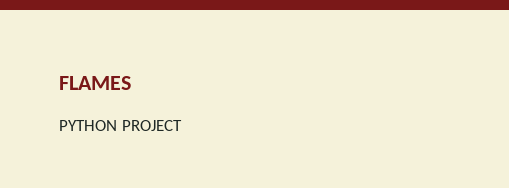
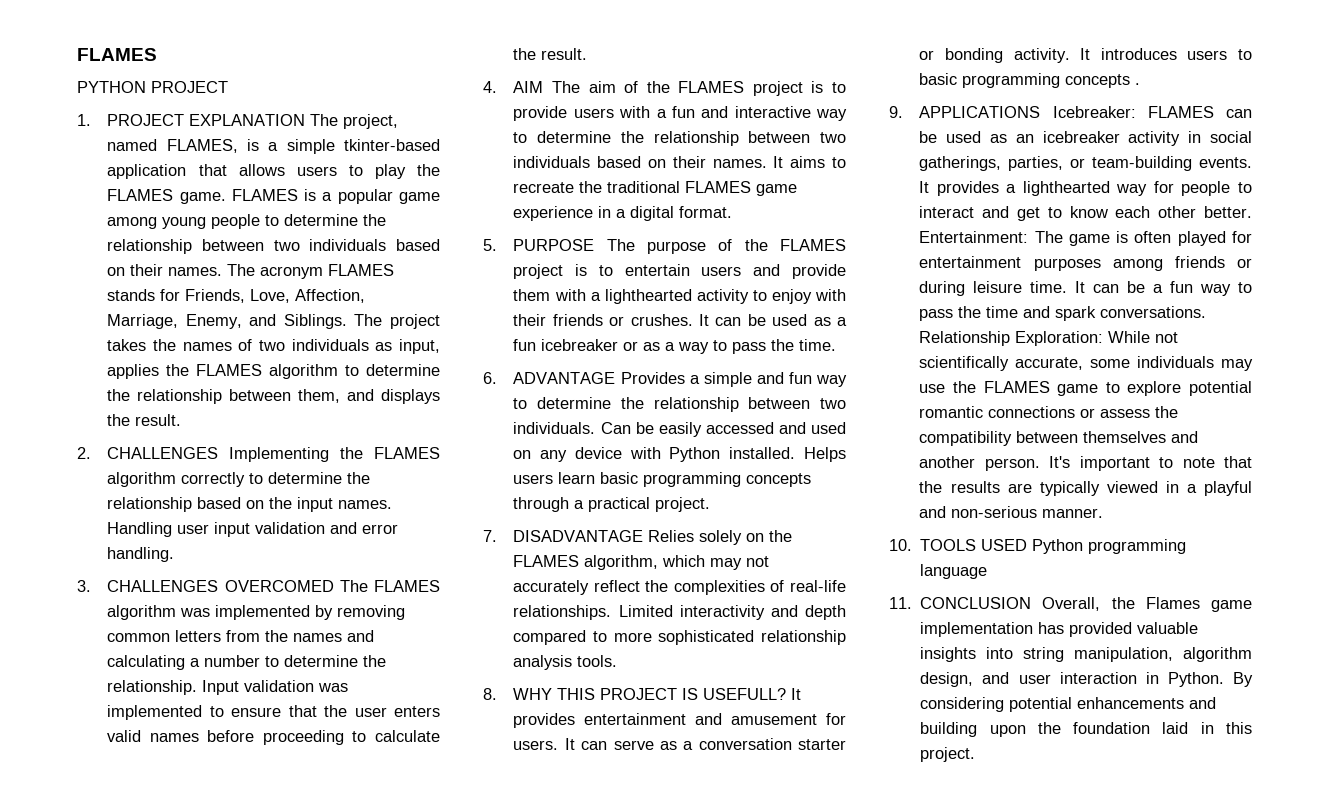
(182, 125) none -> [77,114,399,129] [107,139,440,154] [107,164,441,179] [107,189,440,204] [107,214,387,229] [107,239,440,254] [107,264,395,279] [107,289,366,303] [107,314,441,329] [107,339,440,354] [107,364,440,379] [107,389,440,404] [107,414,182,426] [77,447,440,462] [107,472,371,487] [107,497,393,512] [107,522,399,537] [107,547,175,562] [77,580,440,592] [107,605,406,620] [107,630,375,642] [107,655,387,670] [107,680,349,695] [107,705,440,720] [107,730,440,745] [513,48,588,60] [483,81,846,96] [513,106,847,121] [513,131,846,146] [513,156,846,168] [513,181,798,196] [513,206,733,221] [483,239,846,254] [513,264,846,279] [513,289,846,304] [513,314,847,326] [513,339,837,354] [483,372,847,387] [513,397,846,412] [513,422,846,437] [513,447,846,462] [513,472,812,487] [513,497,711,512] [483,530,793,545] [513,555,770,570] [513,580,846,595] [513,605,846,620] [513,630,846,645] [513,655,618,670] [483,688,802,700] [513,713,846,728] [513,738,846,750] [919,48,1252,63] [919,73,1141,88] [889,106,1252,118] [919,131,1252,146] [919,156,1252,171] [919,181,1252,196] [919,206,1252,221] [919,231,1252,246] [919,256,1252,271] [919,281,1252,296] [919,306,1207,321] [919,331,1179,346] [919,356,1253,371] [919,381,1252,396] [919,406,1179,418] [919,431,1199,446] [919,456,1252,471] [919,481,1252,496] [919,506,1104,518] [889,539,1187,554] [920,564,988,579] [889,597,1252,612] [920,622,1199,637] [920,647,1252,662] [920,672,1253,687] [920,697,1217,712] [920,722,1252,737] [920,747,976,762] // 1. PROJECT EXPLANATION The project, named FLAMES, is a simple tkinter-based application that allows users to play the FLAMES game. FLAMES is a popular game among young people to determine the relationship between two individuals based on their names. The acronym FLAMES stands for Friends, Love, Affection, Marriage, Enemy, and Siblings. The project takes the names of two individuals as input, applies the FLAMES algorithm to determine the relationship between them, and displays the result. // 2. CHALLENGES Implementing the FLAMES algorithm correctly to determine the relationship based on the input names. Handling user input validation and error handling. // 3. CHALLENGES OVERCOMED The FLAMES algorithm was implemented by removing common letters from the names and calculating a number to determine the relationship. Input validation was implemented to ensure that the user enters valid names before proceeding to calculate the result. // 4. AIM The aim of the FLAMES project is to provide users with a fun and interactive way to determine the relationship between two individuals based on their names. It aims to recreate the traditional FLAMES game experience in a digital format. // 5. PURPOSE The purpose of the FLAMES project is to entertain users and provide them with a lighthearted activity to enjoy with their friends or crushes. It can be used as a fun icebreaker or as a way to pass the time. // 6. ADVANTAGE Provides a simple and fun way to determine the relationship between two individuals. Can be easily accessed and used on any device with Python installed. Helps users learn basic programming concepts through a practical project. // 7. DISADVANTAGE Relies solely on the FLAMES algorithm, which may not accurately reflect the complexities of real-life relationships. Limited interactivity and depth compared to more sophisticated relationship analysis tools. // 8. WHY THIS PROJECT IS USEFULL? It provides entertainment and amusement for users. It can serve as a conversation starter or bonding activity. It introduces users to basic programming concepts . // 9. APPLICATIONS Icebreaker: FLAMES can be used as an icebreaker activity in social gatherings, parties, or team-building events. It provides a lighthearted way for people to interact and get to know each other better. Entertainment: The game is often played for entertainment purposes among friends or during leisure time. It can be a fun way to pass the time and spark conversations. Relationship Exploration: While not scientifically accurate, some individuals may use the FLAMES game to explore potential romantic connections or assess the compatibility between themselves and another person. It's important to note that the results are typically viewed in a playful and non-serious manner. // 10. TOOLS USED Python programming language // 11. CONCLUSION Overall, the Flames game implementation has provided valuable insights into string manipulation, algorithm design, and user interaction in Python. By considering potential enhancements and building upon the foundation laid in this project.

